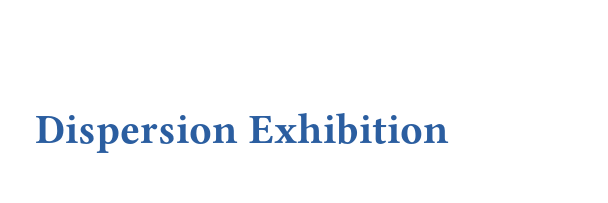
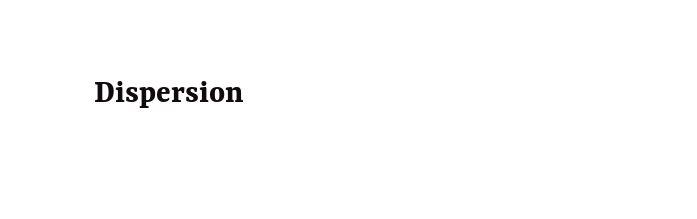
[249,113,450,145] Exhibition -> (244, 94) none

